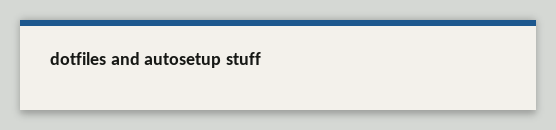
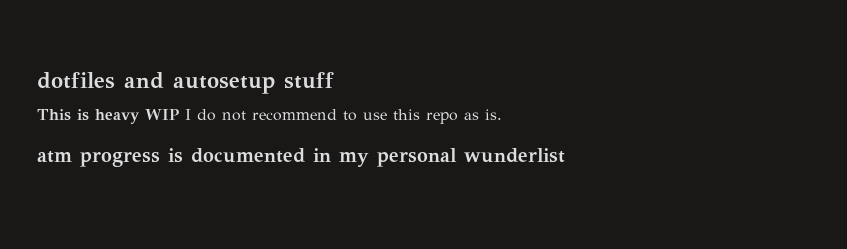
(262, 58) none -> [37,109,502,124] [37,148,565,167] // This is heavy WIP I do not recommend to use this repo as is. // atm progress is documented in my personal wunderlist

